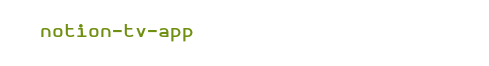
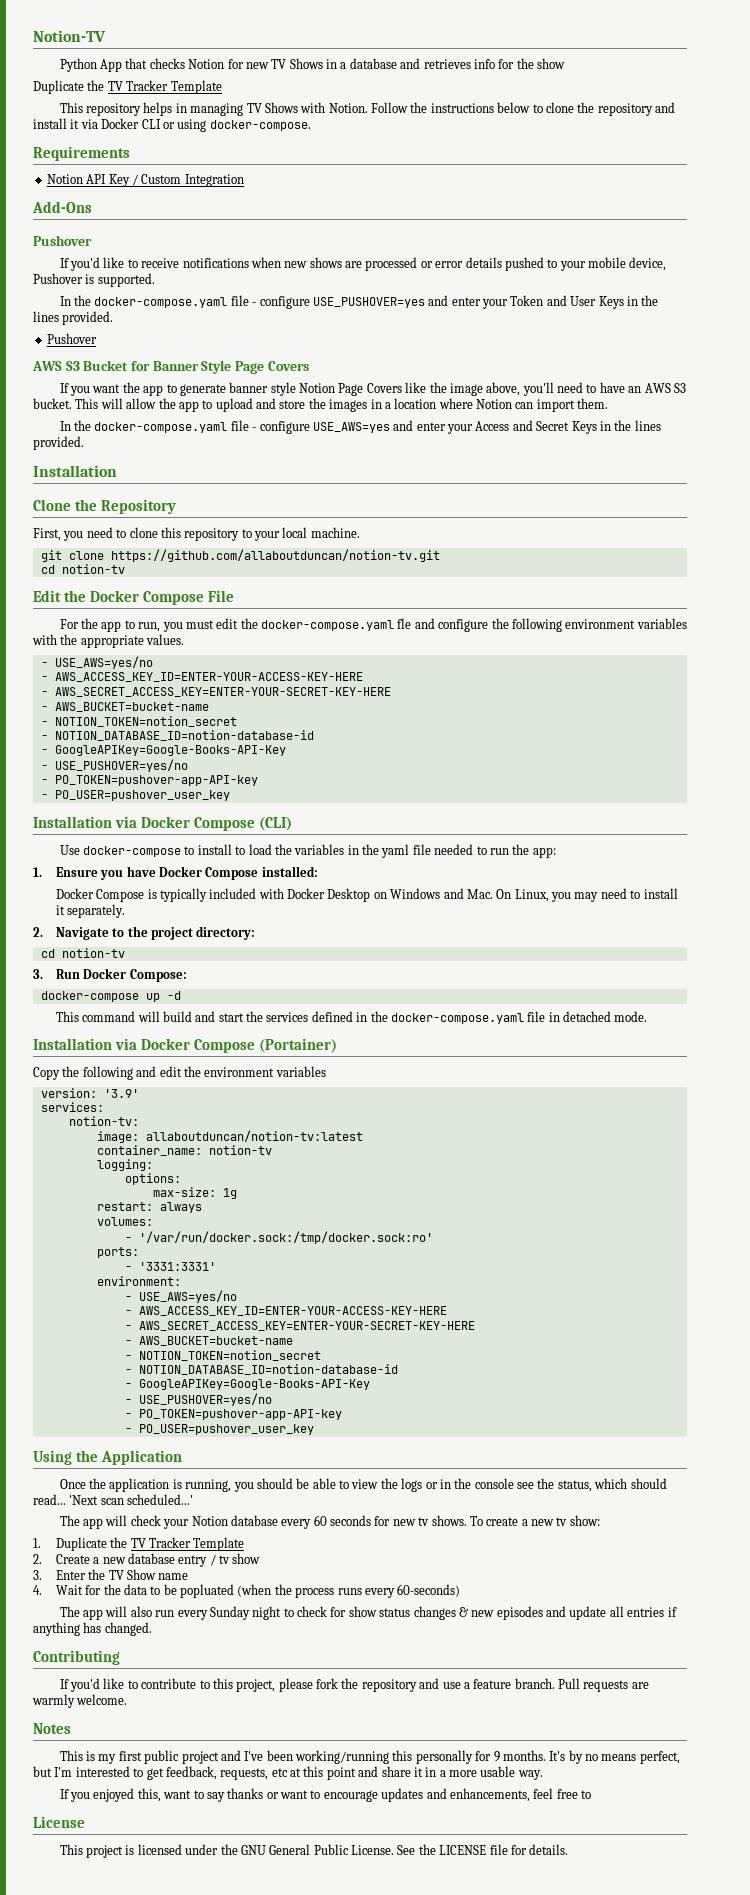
[40,24,194,42] notion-tv-app -> [33,30,106,42] [59,58,566,72] [33,80,222,94] [59,102,676,116] [33,118,311,132] [33,146,130,161] [46,174,244,187] [32,201,92,213] [33,235,92,246] [59,257,667,271] [33,273,155,287] [59,295,659,309] [33,311,114,325] [46,333,97,344] [32,360,309,374] [59,382,686,396] [33,398,609,412] [59,420,661,434] [33,436,84,450] [33,465,117,477] [33,499,176,514] [33,527,360,541] [40,549,440,562] [40,564,125,574] [33,590,234,605] [59,618,687,632] [32,634,185,648] [40,656,153,669] [40,672,363,682] [40,687,391,697] [40,702,209,712] [40,716,237,727] [40,730,314,741] [40,745,286,756] [40,759,188,772] [40,775,258,786] [40,790,230,801] [33,816,292,831] [59,844,556,858] [33,866,318,880] [55,888,678,902] [55,904,126,918] [33,926,256,940] [40,948,125,958] [33,968,187,982] [40,991,181,1002] [55,1011,648,1024] [33,1038,337,1053] [33,1066,326,1080] [40,1088,139,1098] [40,1102,104,1112] [68,1116,139,1126] [96,1130,363,1143] [96,1145,272,1156] [96,1159,153,1171] [124,1173,181,1185] [152,1187,237,1199] [96,1202,202,1213] [96,1217,153,1226] [124,1231,433,1244] [96,1247,139,1258] [124,1262,216,1271] [96,1276,181,1286] [124,1290,237,1303] [124,1306,447,1316] [124,1321,475,1331] [124,1336,293,1346] [124,1350,321,1361] [124,1364,398,1375] [124,1379,370,1390] [124,1393,272,1406] [124,1409,342,1420] [124,1424,314,1435] [33,1450,182,1465] [59,1478,667,1492] [33,1494,194,1505] [59,1515,600,1529] [33,1537,245,1551] [33,1553,261,1567] [33,1569,189,1580] [33,1584,461,1598] [59,1606,677,1620] [33,1622,152,1636] [33,1650,120,1665] [59,1678,649,1692] [32,1694,128,1708] [33,1723,71,1734] [59,1750,680,1764] [33,1766,543,1780] [59,1788,592,1802] [33,1816,85,1828] [59,1844,569,1858] Notion-TV // Python App that checks Notion for new TV Shows in a database and retrieves info for the show // Duplicate the TV Tracker Template // This repository helps in managing TV Shows with Notion. Follow the instructions below to clone the repository and install it via Docker CLI or using docker-compose. // Requirements // Notion API Key / Custom Integration // Add-Ons // Pushover // If you'd like to receive notifications when new shows are processed or error details pushed to your mobile device, Pushover is supported. // In the docker-compose.yaml file - configure USE_PUSHOVER=yes and enter your Token and User Keys in the lines provided. // Pushover // AWS S3 Bucket for Banner Style Page Covers // If you want the app to generate banner style Notion Page Covers like the image above, you'll need to have an AWS S3 bucket. This will allow the app to upload and store the images in a location where Notion can import them. // In the docker-compose.yaml file - configure USE_AWS=yes and enter your Access and Secret Keys in the lines provided. // Installation // Clone the Repository // First, you need to clone this repository to your local machine. // git clone https://github.com/allaboutduncan/notion-tv.git // cd notion-tv // Edit the Docker Compose File // For the app to run, you must edit the docker-compose.yaml fle and configure the following environment variables with the appropriate values. // - USE_AWS=yes/no // - AWS_ACCESS_KEY_ID=ENTER-YOUR-ACCESS-KEY-HERE // - AWS_SECRET_ACCESS_KEY=ENTER-YOUR-SECRET-KEY-HERE // - AWS_BUCKET=bucket-name // - NOTION_TOKEN=notion_secret // - NOTION_DATABASE_ID=notion-database-id // - GoogleAPIKey=Google-Books-API-Key // - USE_PUSHOVER=yes/no // - PO_TOKEN=pushover-app-API-key // - PO_USER=pushover_user_key // Installation via Docker Compose (CLI) // Use docker-compose to install to load the variables in the yaml file needed to run the app: // 1. Ensure you have Docker Compose installed: // Docker Compose is typically included with Docker Desktop on Windows and Mac. On Linux, you may need to install it separately. // 2. Navigate to the project directory: // cd notion-tv // 3. Run Docker Compose: // docker-compose up -d // This command will build and start the services defined in the docker-compose.yaml file in detached mode. // Installation via Docker Compose (Portainer) // Copy the following and edit the environment variables // version: '3.9' // services: // notion-tv: // image: allaboutduncan/notion-tv:latest // container_name: notion-tv // logging: // options: // max-size: 1g // restart: always // volumes: // - '/var/run/docker.sock:/tmp/docker.sock:ro' // ports: // - '3331:3331' // environment: // - USE_AWS=yes/no // - AWS_ACCESS_KEY_ID=ENTER-YOUR-ACCESS-KEY-HERE // - AWS_SECRET_ACCESS_KEY=ENTER-YOUR-SECRET-KEY-HERE // - AWS_BUCKET=bucket-name // - NOTION_TOKEN=notion_secret // - NOTION_DATABASE_ID=notion-database-id // - GoogleAPIKey=Google-Books-API-Key // - USE_PUSHOVER=yes/no // - PO_TOKEN=pushover-app-API-key // - PO_USER=pushover_user_key // Using the Application // Once the application is running, you should be able to view the logs or in the console see the status, which should read... 'Next scan scheduled...' // The app will check your Notion database every 60 seconds for new tv shows. To create a new tv show: // 1. Duplicate the TV Tracker Template // 2. Create a new database entry / tv show // 3. Enter the TV Show name // 4. Wait for the data to be popluated (when the process runs every 60-seconds) // The app will also run every Sunday night to check for show status changes & new episodes and update all entries if anything has changed. // Contributing // If you'd like to contribute to this project, please fork the repository and use a feature branch. Pull requests are warmly welcome. // Notes // This is my first public project and I've been working/running this personally for 9 months. It's by no means perfect, but I'm interested to get feedback, requests, etc at this point and share it in a more usable way. // If you enjoyed this, want to say thanks or want to encourage updates and enhancements, feel free to // License // This project is licensed under the GNU General Public License. See the LICENSE file for details.

